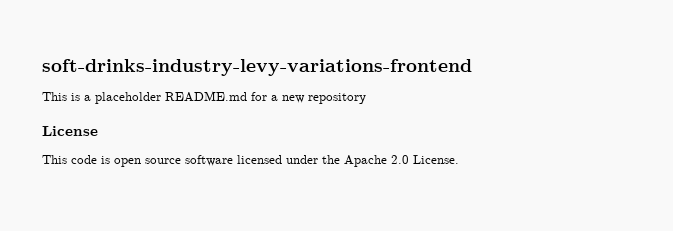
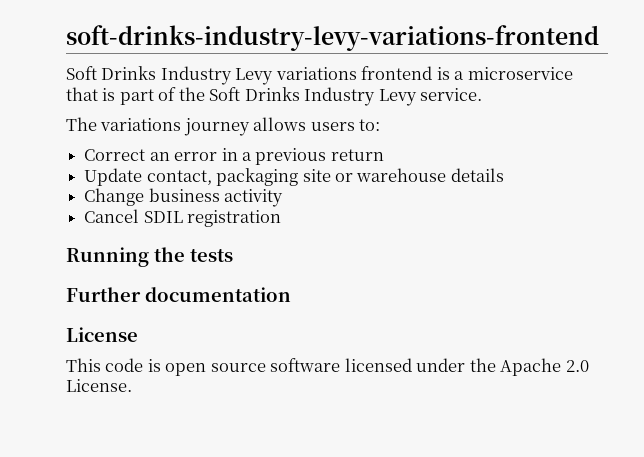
[42,91,366,104] This is a placeholder README.md for a new repository -> [66,66,573,85] [66,87,483,106] [66,117,381,136] [84,148,384,165] [84,168,504,186] [84,188,284,207] [84,209,282,227] [66,247,233,267] [66,287,291,302] Soft Drinks Industry Levy variations frontend is a microservice that is part of the Soft Drinks Industry Levy service. // The variations journey allows users to: // Correct an error in a previous return // Update contact, packaging site or warehouse details // Change business activity // Cancel SDIL registration // Running the tests // Further documentation

